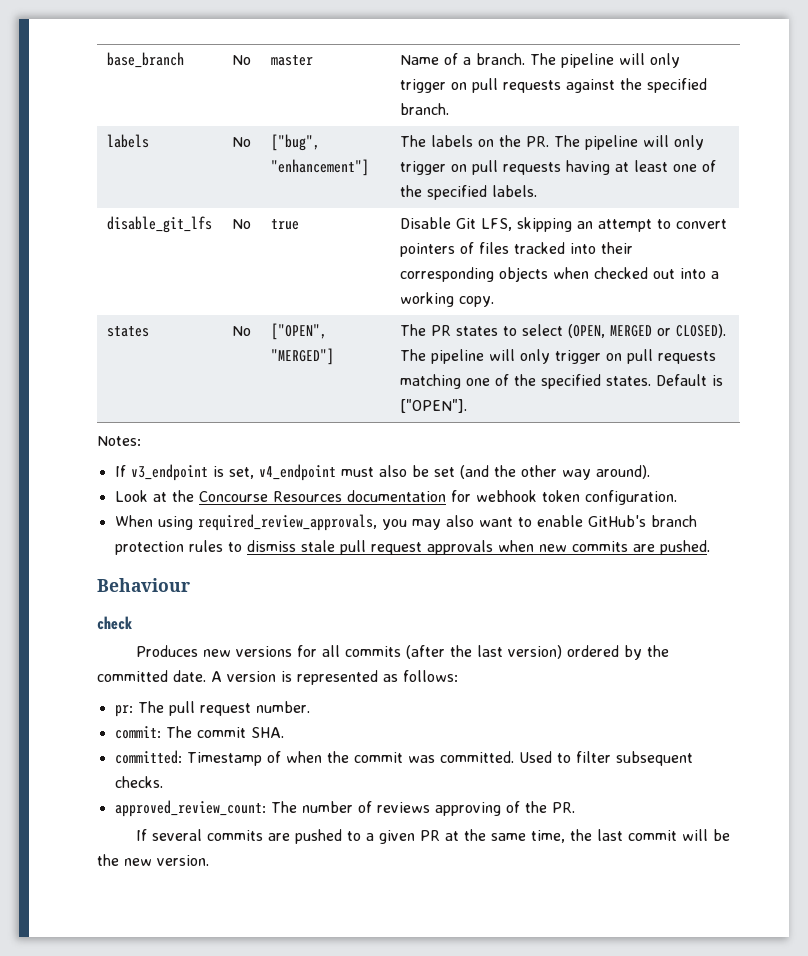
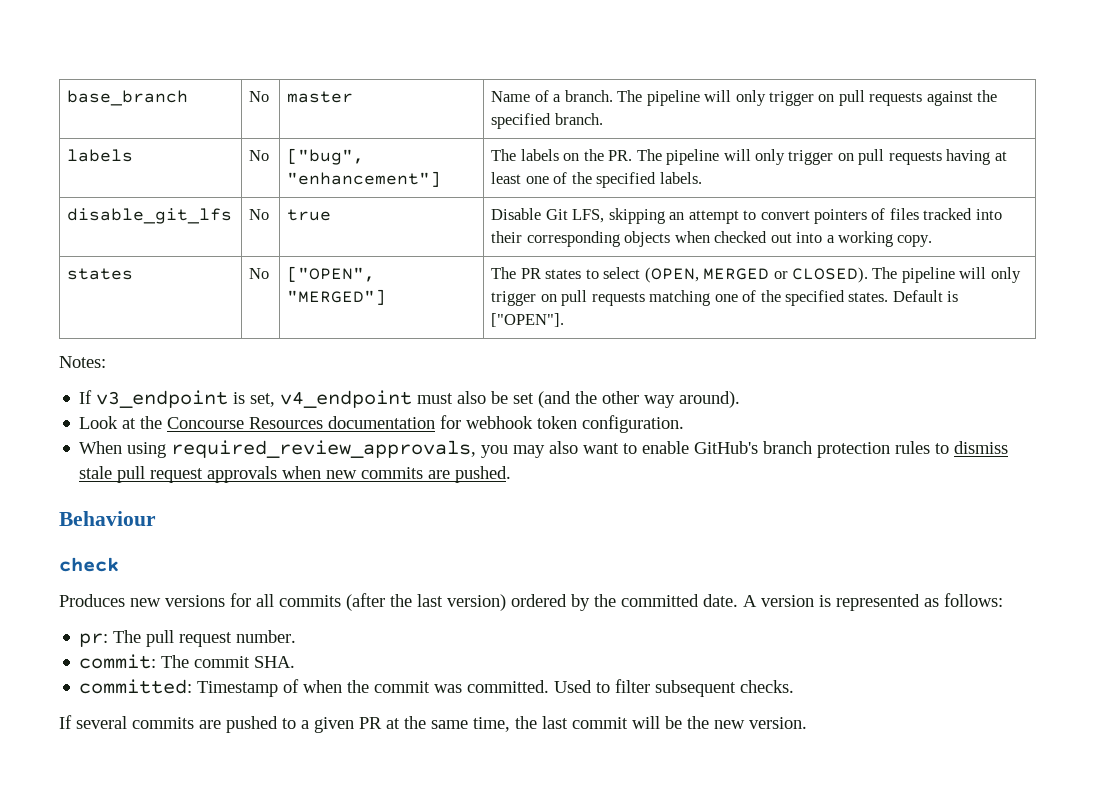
[114,800,575,817] // approved_review_count: The number of reviews approving of the PR. -> (795, 686) none

